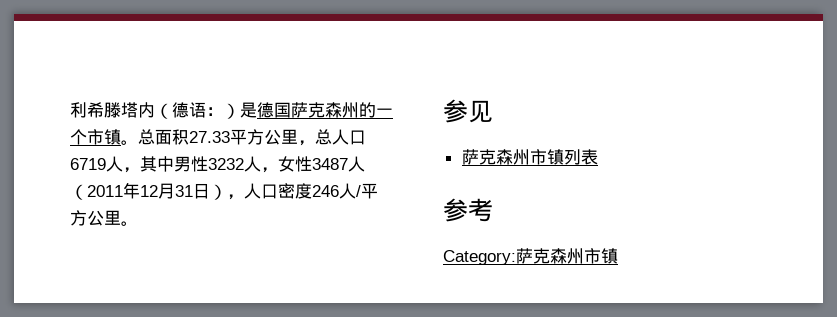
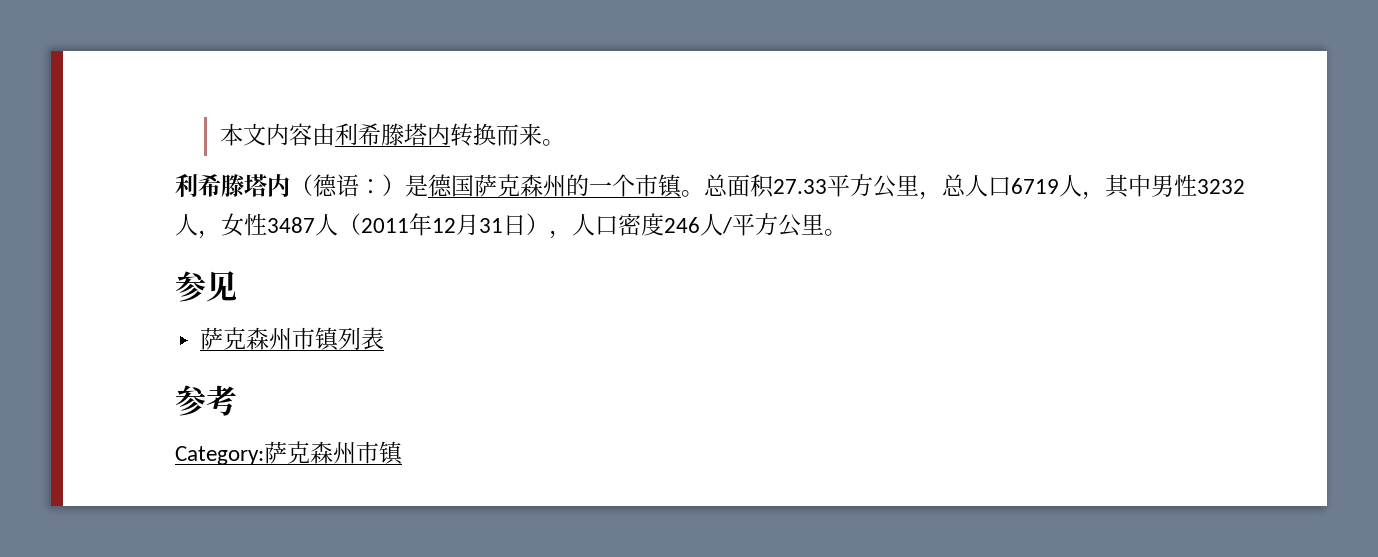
(70, 110) none -> [219,123,565,147] 本文内容由利希滕塔内转换而来。 //

